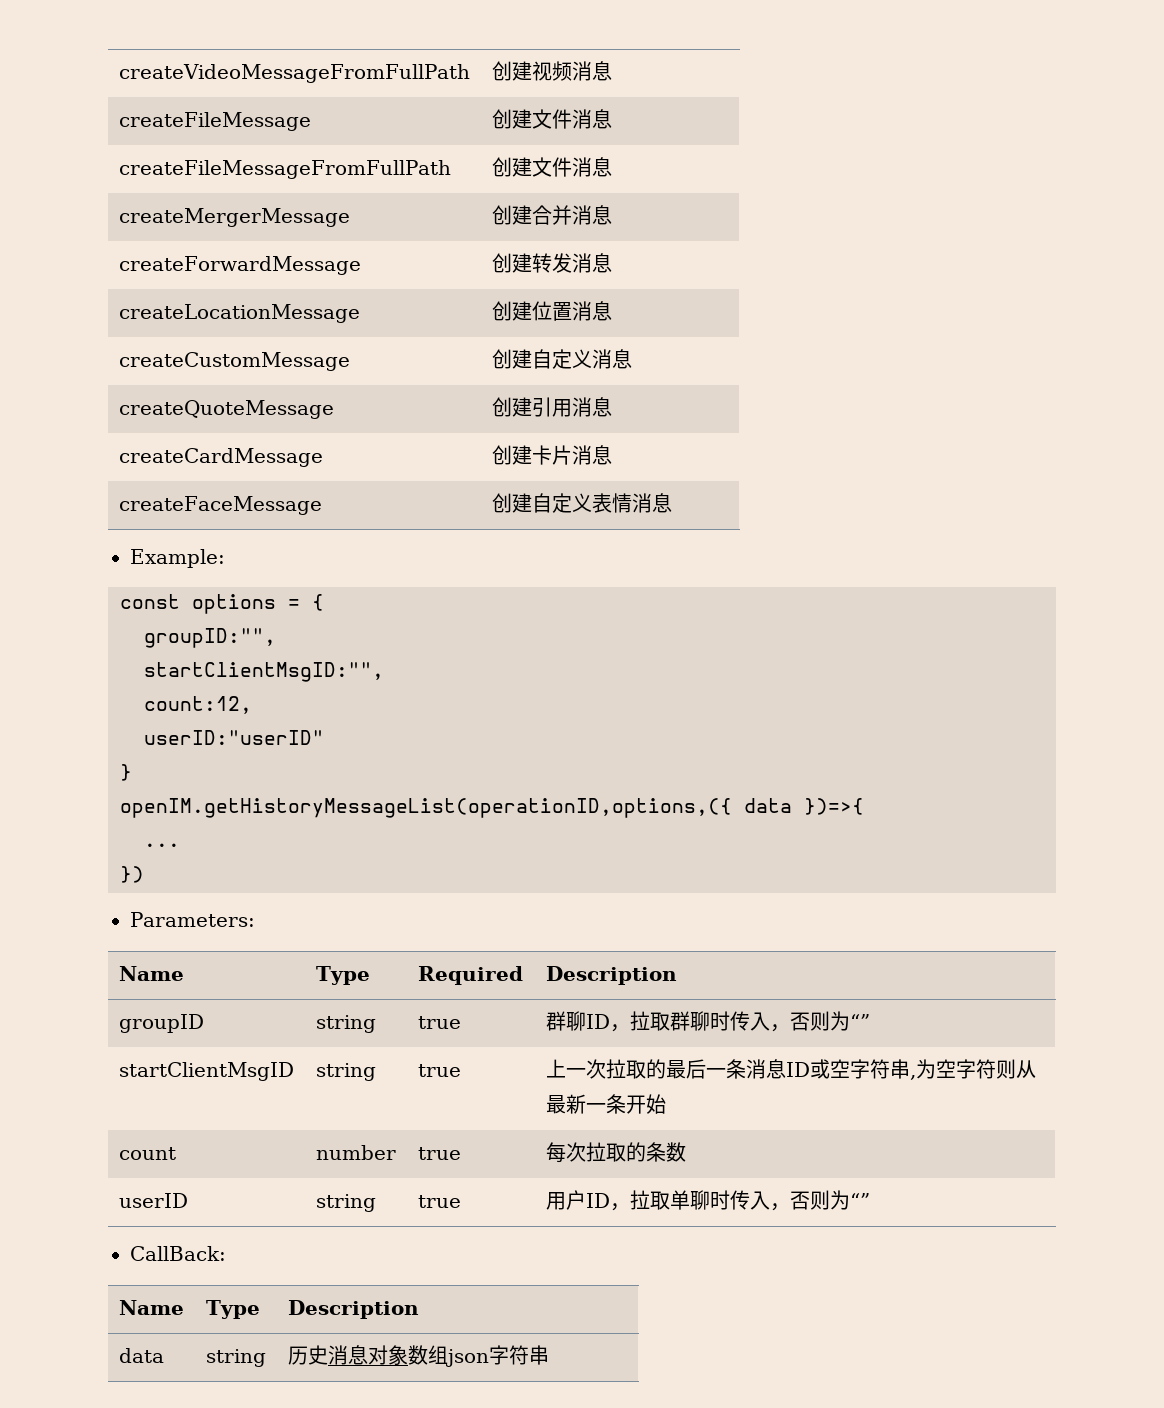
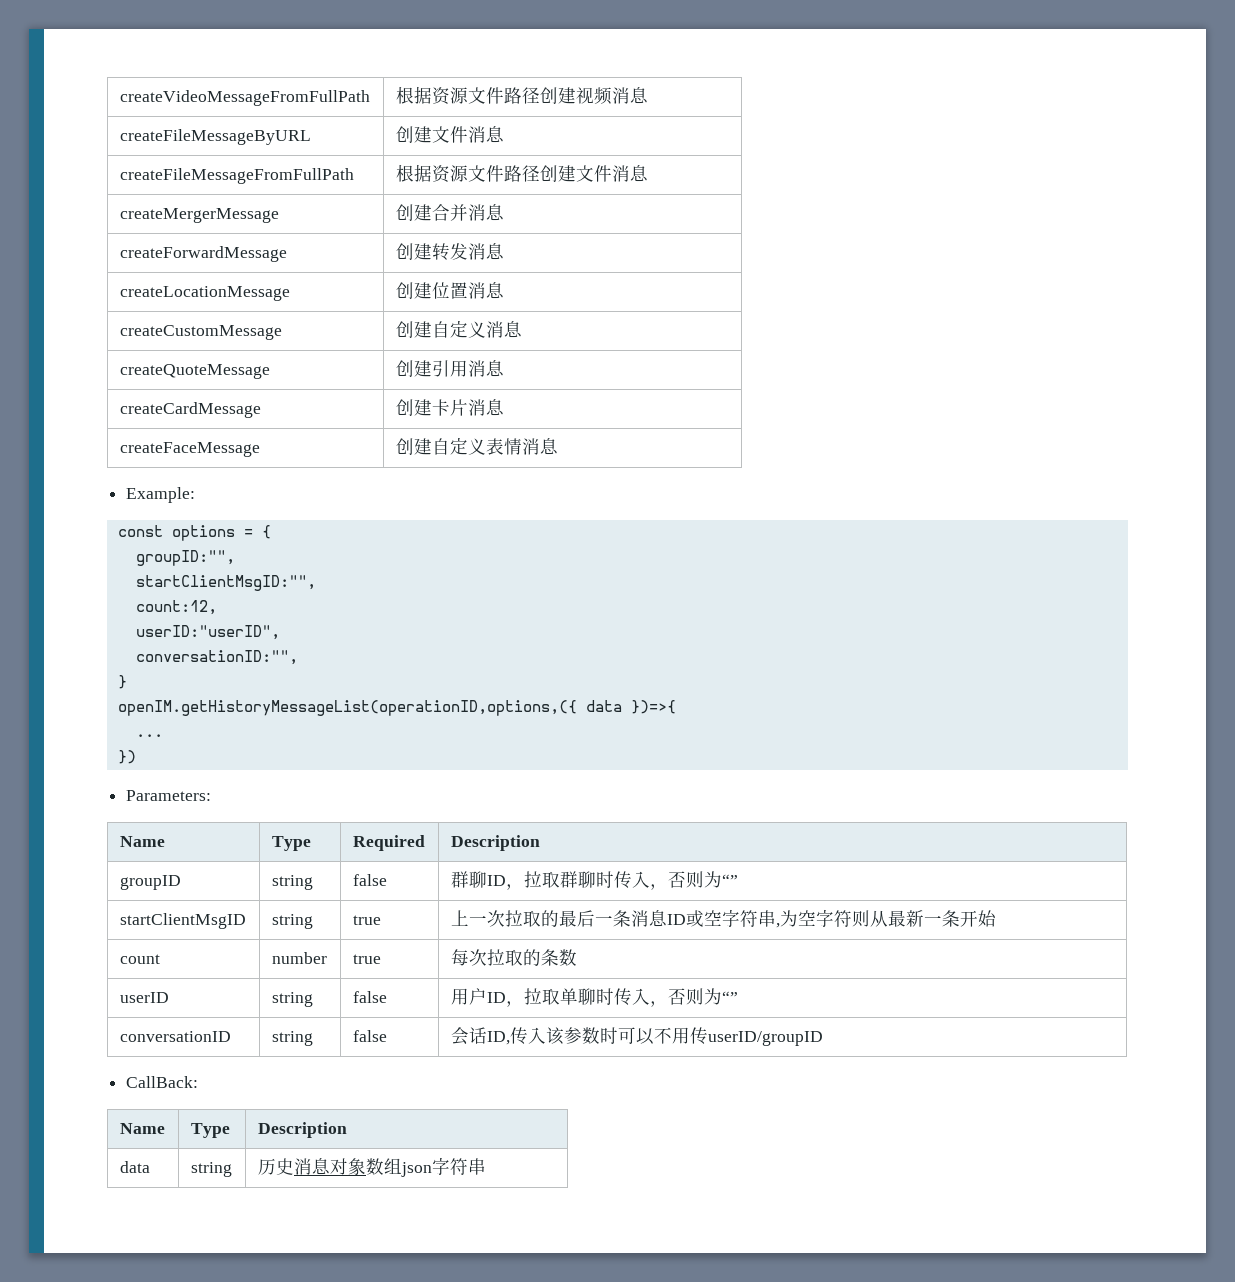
(470, 73) none -> [395,86,540,105] 根据资源文件路径
[118,112,311,131] createFileMessage -> [119,129,311,145] createFileMessageByURL
(451, 169) none -> [395,164,540,183] 根据资源文件路径
[144,730,324,745] userID:"userID" -> [135,625,280,640] [135,650,298,665] userID:"userID", // conversationID:"",
[417,1016,461,1029] true -> [352,874,387,886] false
[417,1195,461,1208] true -> [352,991,387,1003] false
(870, 1200) none -> [119,1031,231,1042] [271,1031,313,1046] [352,1030,387,1042] [450,1027,823,1046] // conversationID | string | false | 会话ID,传入该参数时可以不用传userID/groupID

